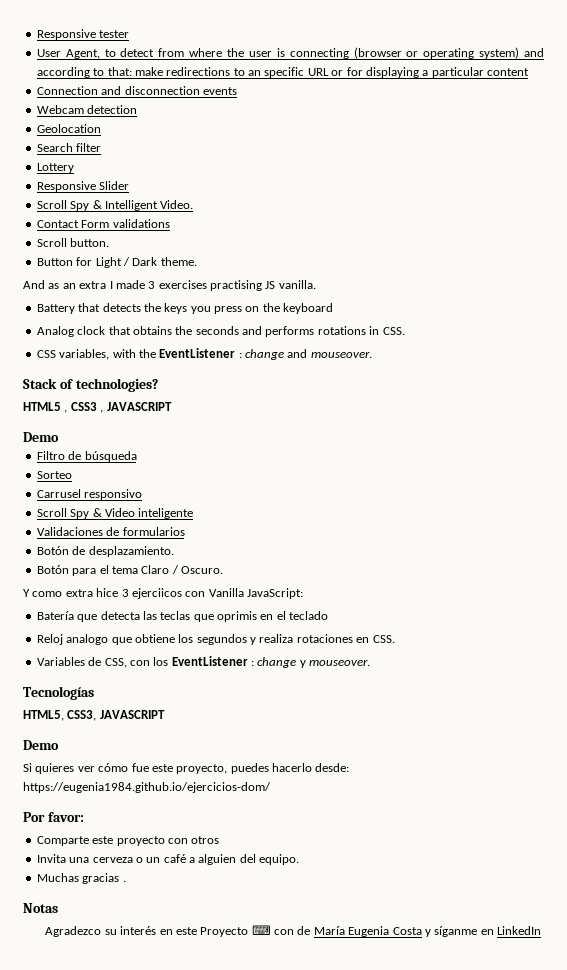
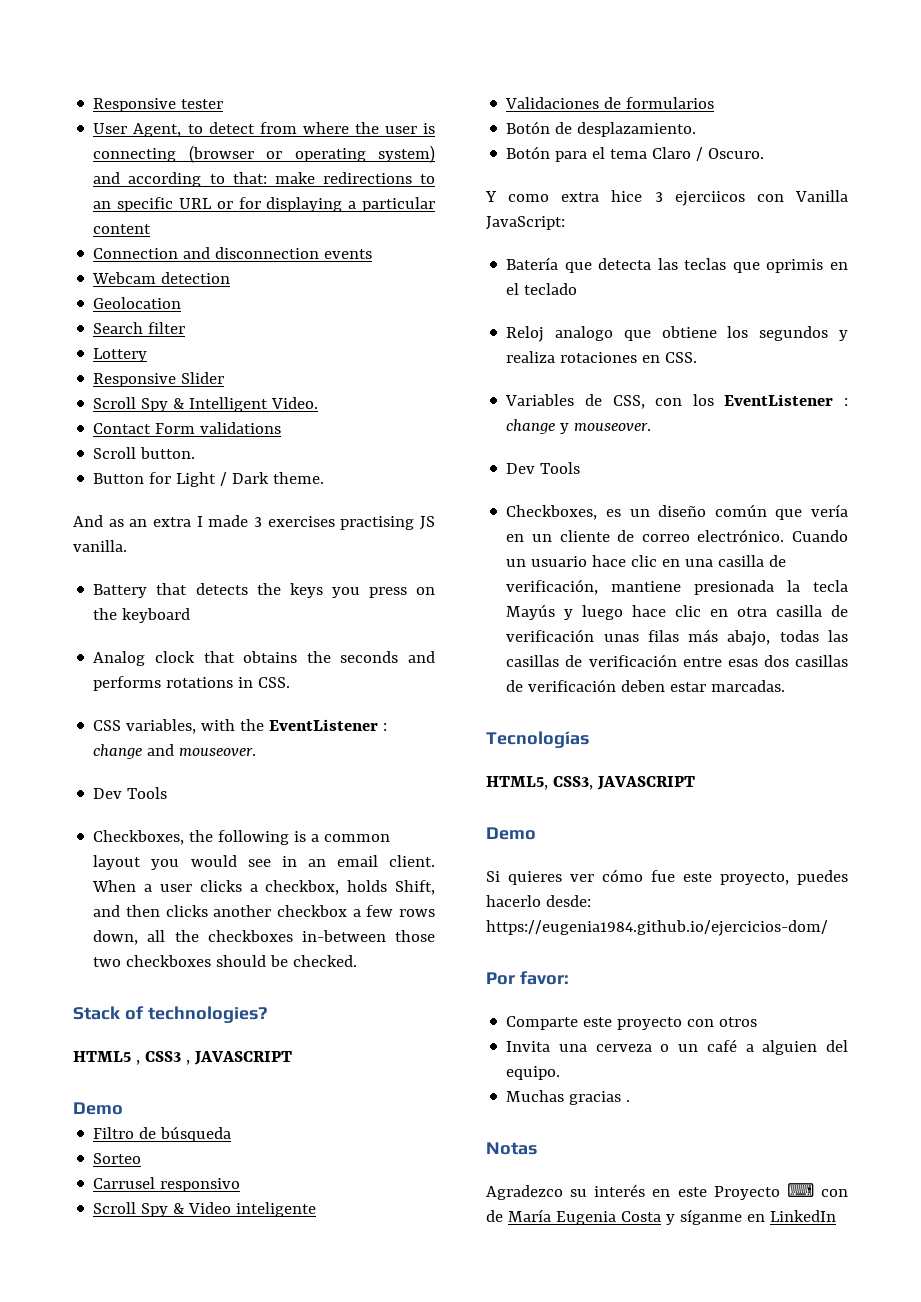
(372, 354) none -> [93,787,168,799] [93,830,391,845] [93,855,436,870] [92,880,435,895] [93,905,435,917] [93,930,435,945] [93,955,358,967] // Dev Tools // Checkboxes, the following is a common layout you would see in an email client. When a user clicks a checkbox, holds Shift, and then clicks another checkbox a few rows down, all the checkboxes in-between those two checkboxes should be checked.
(371, 662) none -> [506,462,581,474] [506,504,848,520] [506,529,848,542] [506,555,787,567] [506,579,848,595] [506,604,848,620] [506,629,848,646] [506,654,848,667] [506,679,786,692] // Dev Tools // Checkboxes, es un diseño común que vería en un cliente de correo electrónico. Cuando un usuario hace clic en una casilla de verificación, mantiene presionada la tecla Mayús y luego hace clic en otra casilla de verificación unas filas más abajo, todas las casillas de verificación entre esas dos casillas de verificación deben estar marcadas.

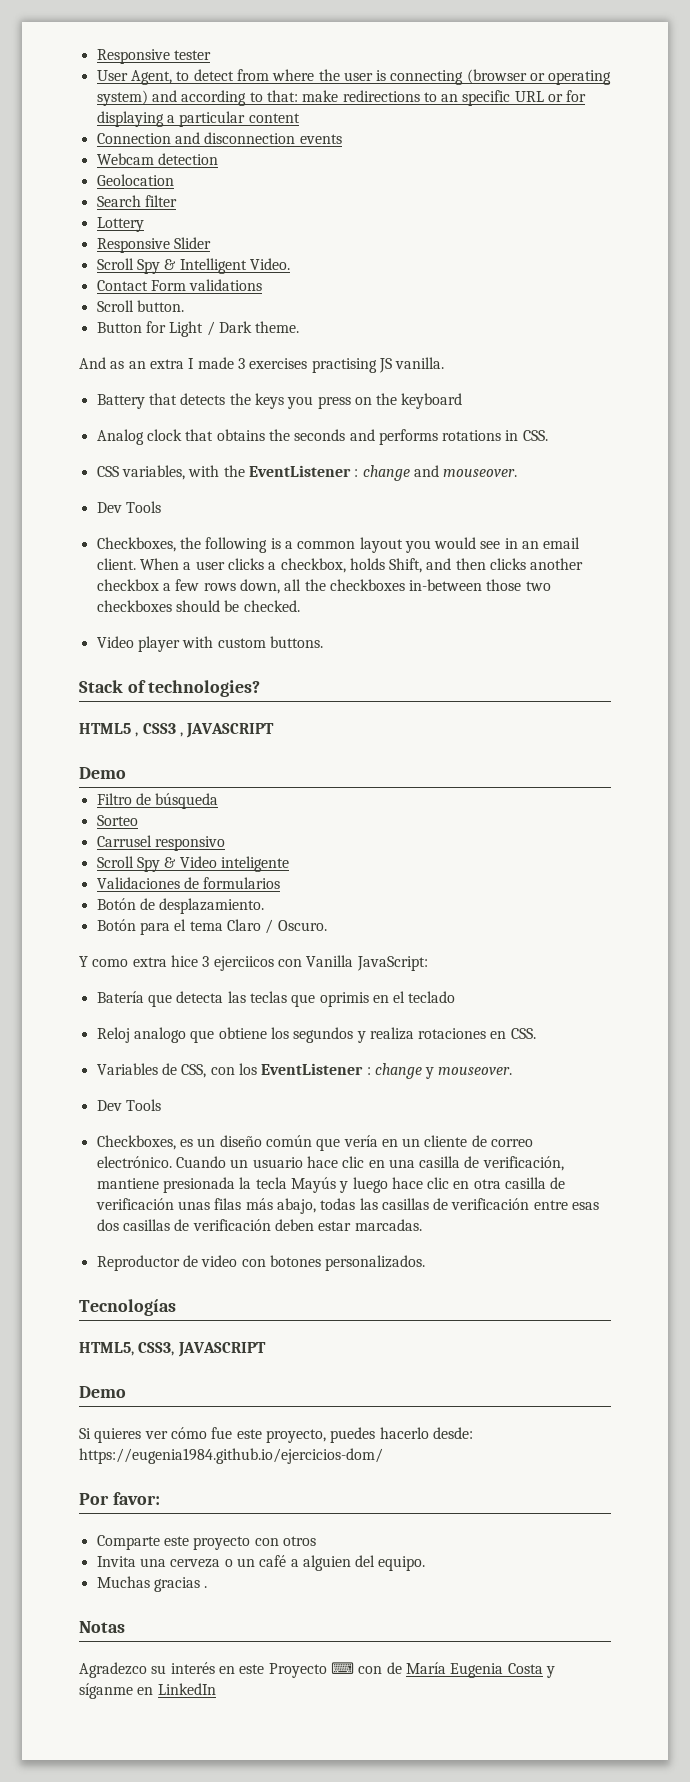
(358, 961) none -> [96,636,323,652] // Video player with custom buttons.
(786, 686) none -> [96,1255,426,1271] // Reproductor de video con botones personalizados.

